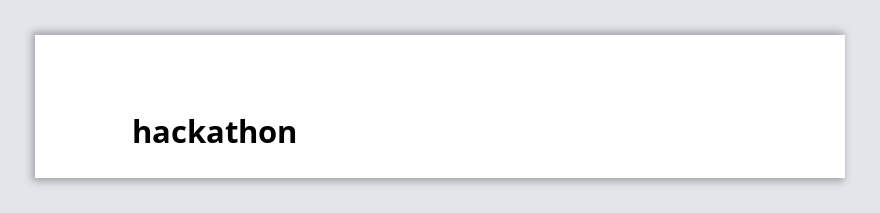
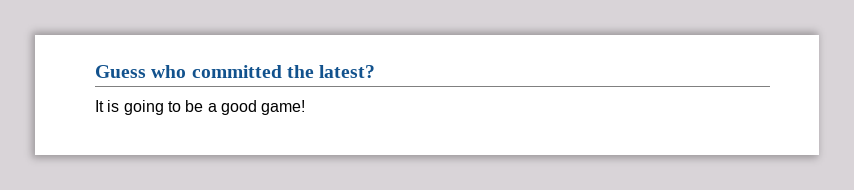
[132,119,297,143] hackathon -> [95,65,376,78] [95,100,306,115] Guess who committed the latest? // It is going to be a good game!

